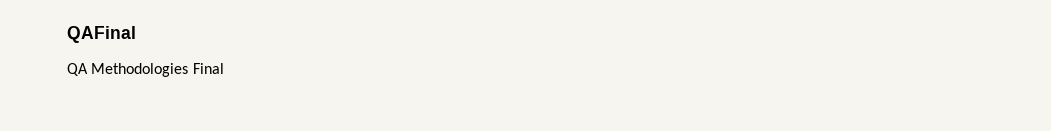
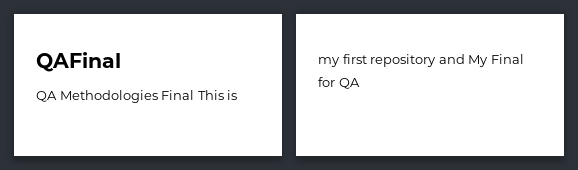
(224, 68) none -> [197,90,238,100] [318,54,524,67] [318,77,360,89] This is my first repository and My Final for QA

